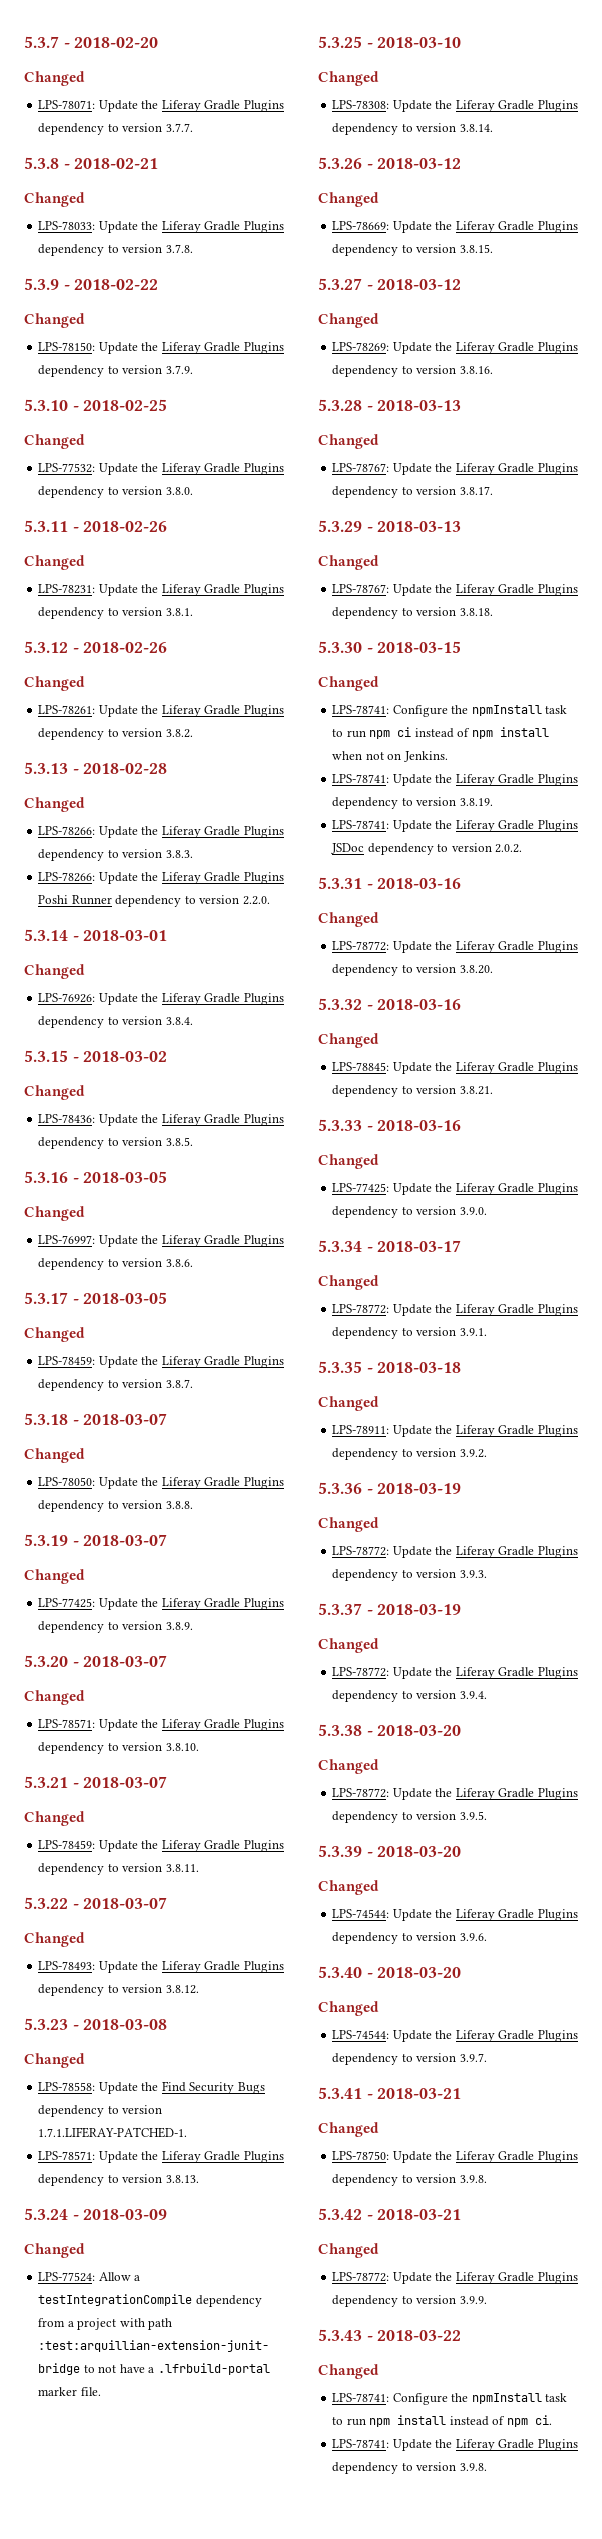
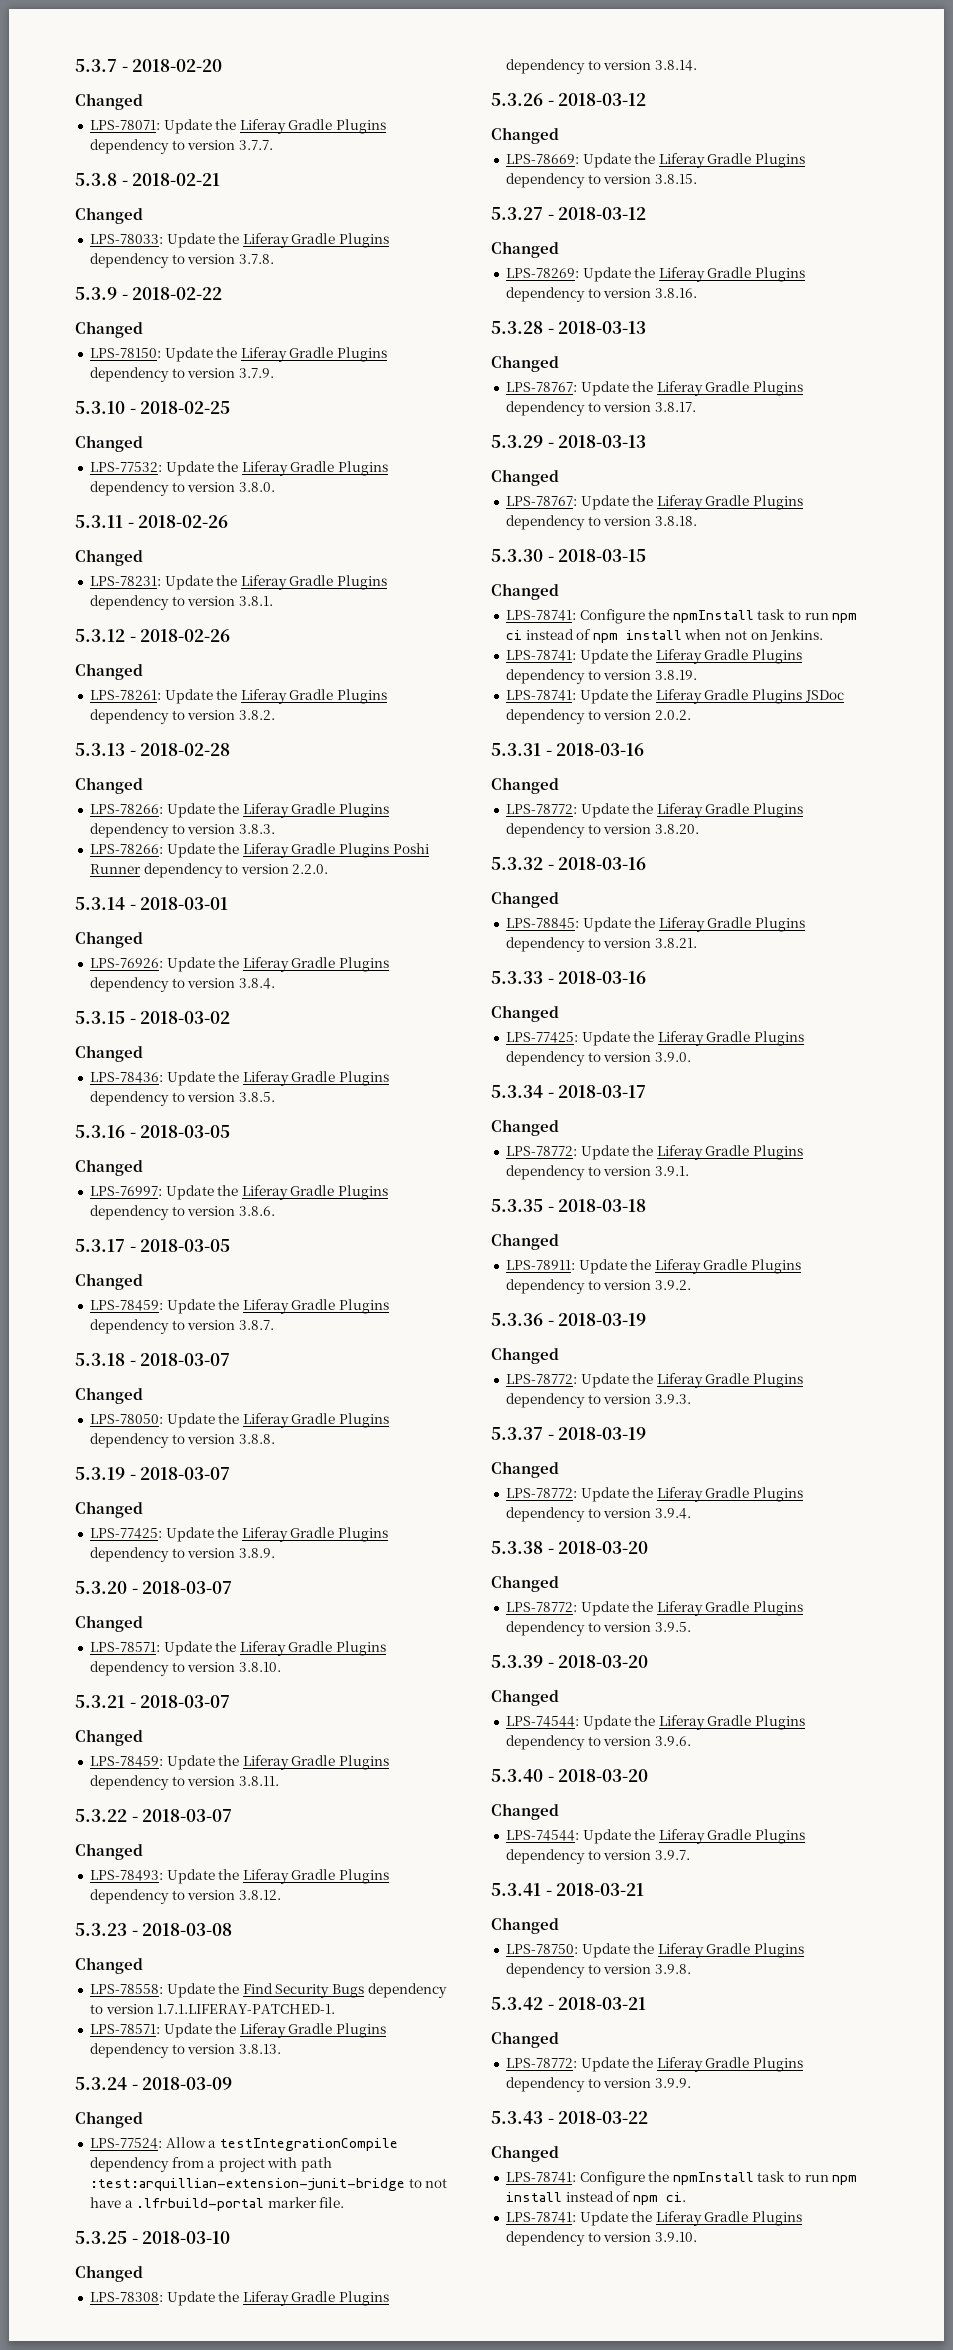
[459,2463,487,2471] 3.9.8. -> [654,2232,697,2242] 3.9.10.

